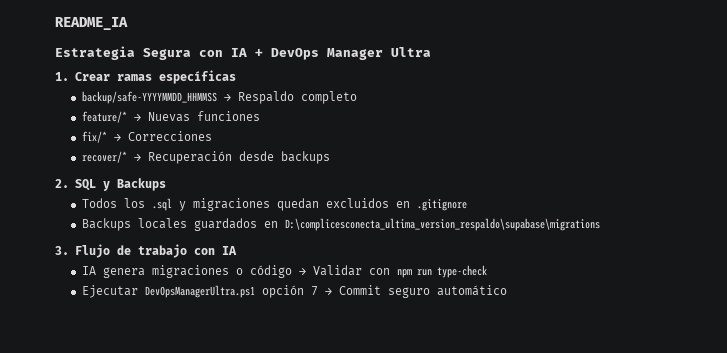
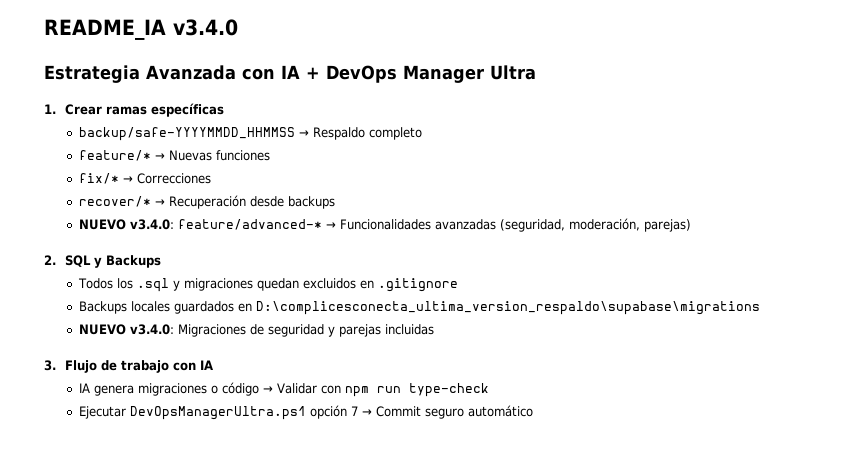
(128, 23) none -> [173,19,238,36] v3.4.0
[143,48,191,60] Segura -> [146,65,236,80] Avanzada
(330, 157) none -> [78,218,691,232] // NUEVO v3.4.0: feature/advanced-* → Funcionalidades avanzadas (seguridad, moderación, parejas)
(600, 224) none -> [78,324,434,337] // NUEVO v3.4.0: Migraciones de seguridad y parejas incluidas

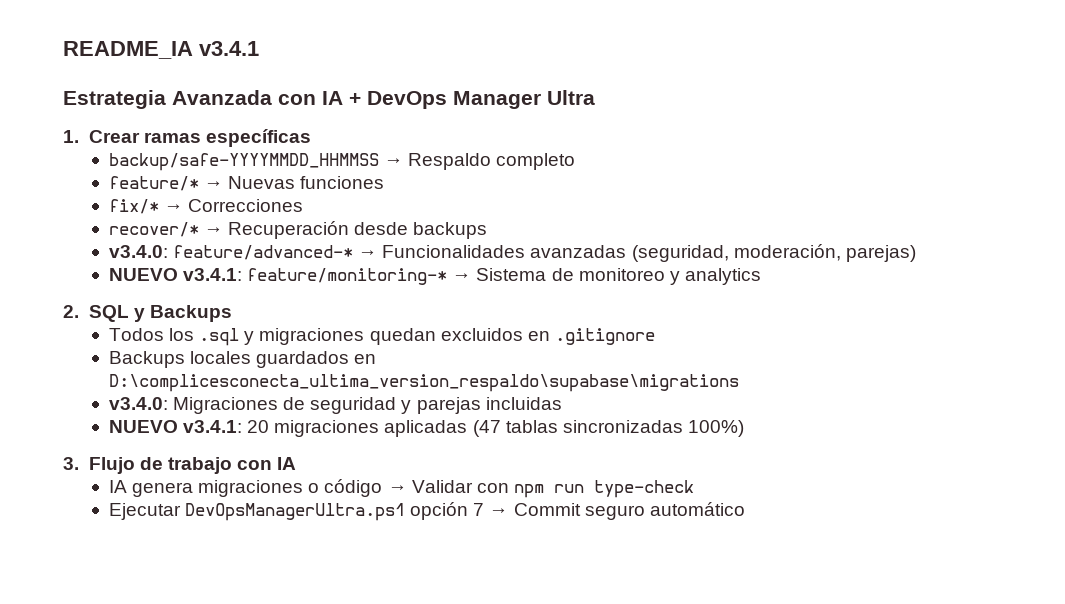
[173,19,238,36] v3.4.0 -> [199,41,259,56] v3.4.1
[78,219,126,230] NUEVO -> (488, 230) none
(691, 225) none -> [108,268,761,285] // NUEVO v3.4.1: feature/monitoring-* → Sistema de monitoreo y analytics
[78,324,126,335] NUEVO -> (739, 383) none
(434, 329) none -> [108,420,744,437] // NUEVO v3.4.1: 20 migraciones aplicadas (47 tablas sincronizadas 100%)

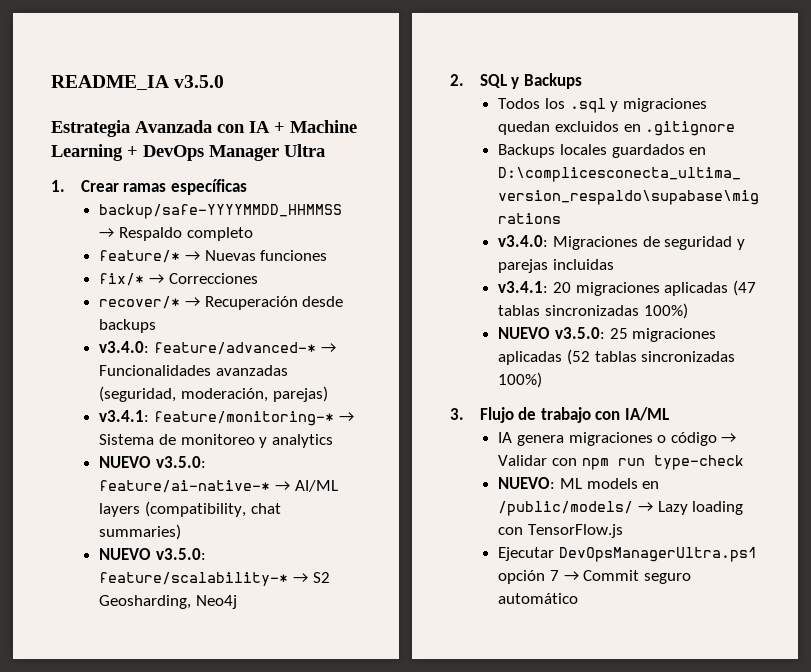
[199,41,259,56] v3.4.1 -> [174,75,225,88] v3.5.0
(361, 99) none -> [290,120,357,133] [51,144,138,161] Machine Learning +
[108,268,178,281] NUEVO -> (328, 394) none
(761, 276) none -> [99,456,207,468] [99,480,338,493] [99,501,281,517] [99,524,182,540] [99,548,207,560] [99,572,330,586] [99,595,238,609] // NUEVO v3.5.0: feature/ai-native-* → AI/ML layers (compatibility, chat summaries) // NUEVO v3.5.0: feature/scalability-* → S2 Geosharding, Neo4j
[108,420,178,433] NUEVO -> (615, 264) none
(744, 428) none -> [498,327,717,342] [498,349,736,365] [498,372,543,388] // NUEVO v3.5.0: 25 migraciones aplicadas (52 tablas sincronizadas 100%)
[277,457,297,470] IA -> [625,407,670,421] IA/ML
(694, 489) none -> [498,477,660,489] [498,501,744,516] [498,524,624,538] // NUEVO: ML models en /public/models/ → Lazy loading con TensorFlow.js

